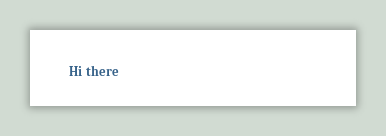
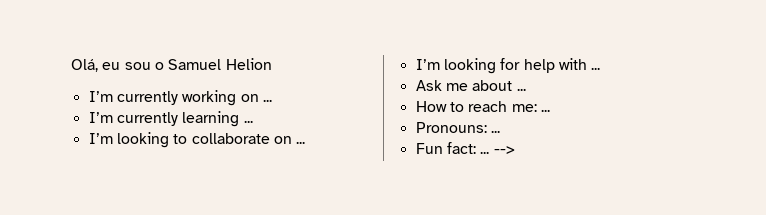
[69,65,119,76] Hi there -> [71,58,272,72] [88,90,272,106] [88,111,253,127] [88,132,306,148] [415,58,601,74] [415,80,526,91] [415,101,550,112] [415,122,500,133] [415,142,515,154] Olá, eu sou o Samuel Helion // I’m currently working on ... // I’m currently learning ... // I’m looking to collaborate on ... // I’m looking for help with ... // Ask me about ... // How to reach me: ... // Pronouns: ... // Fun fact: ... -->

